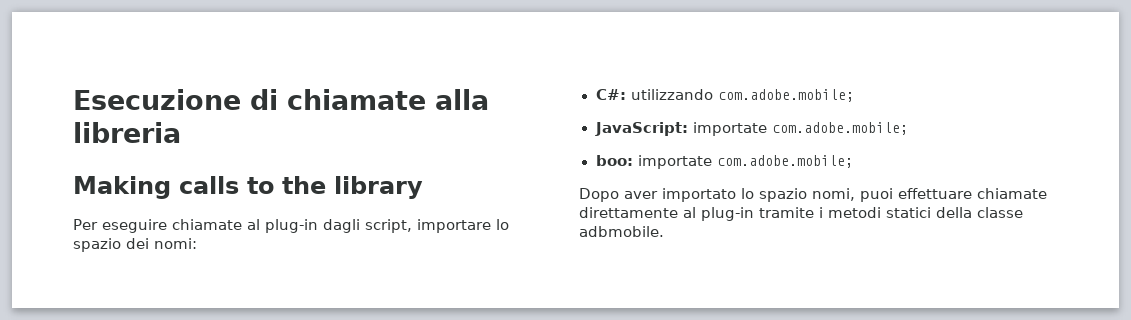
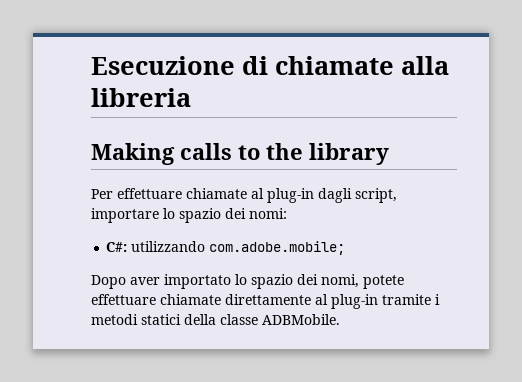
[102,219,167,233] eseguire -> [117,188,182,199] effettuare
[594,122,908,136] [595,155,853,169] // JavaScript: importate com.adobe.mobile; // boo: importate com.adobe.mobile; -> (346, 248) none
[812,188,893,202] nomi, puoi -> [297,274,404,289] dei nomi, potete
[579,226,664,237] adbmobile. -> [262,314,340,325] ADBMobile.

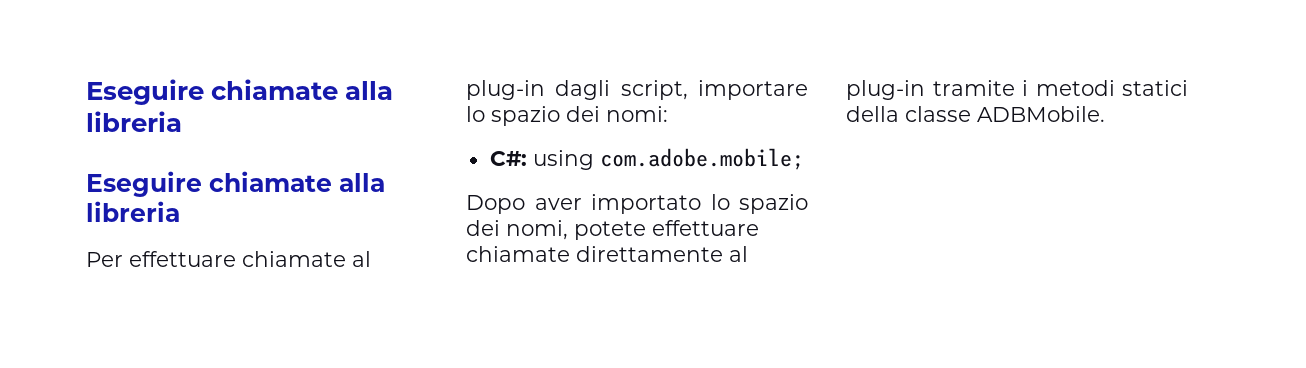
[91,56,449,75] [91,88,191,107] [91,143,389,165] Esecuzione di chiamate alla libreria // Making calls to the library -> [86,79,394,105] [86,111,182,132] [86,171,385,197] [86,201,180,222] Eseguire chiamate alla libreria // Eseguire chiamate alla libreria
[131,241,206,252] utilizzando -> [532,150,594,170] using

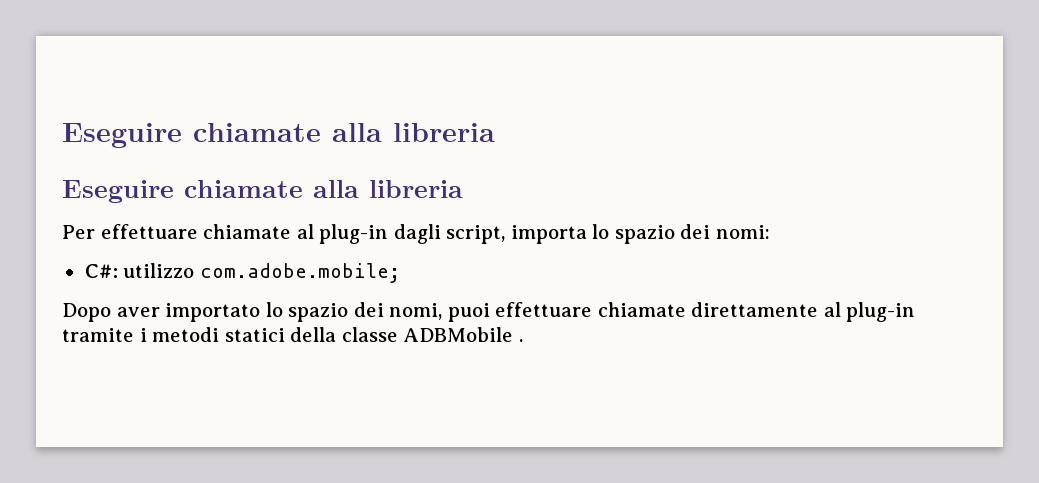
[698,80,808,100] importare -> [510,225,587,244] importa
[532,150,594,170] using -> [123,263,195,278] utilizzo
[574,221,646,240] potete -> [447,303,490,322] puoi
[977,106,1105,122] ADBMobile. -> [403,327,523,342] ADBMobile .

